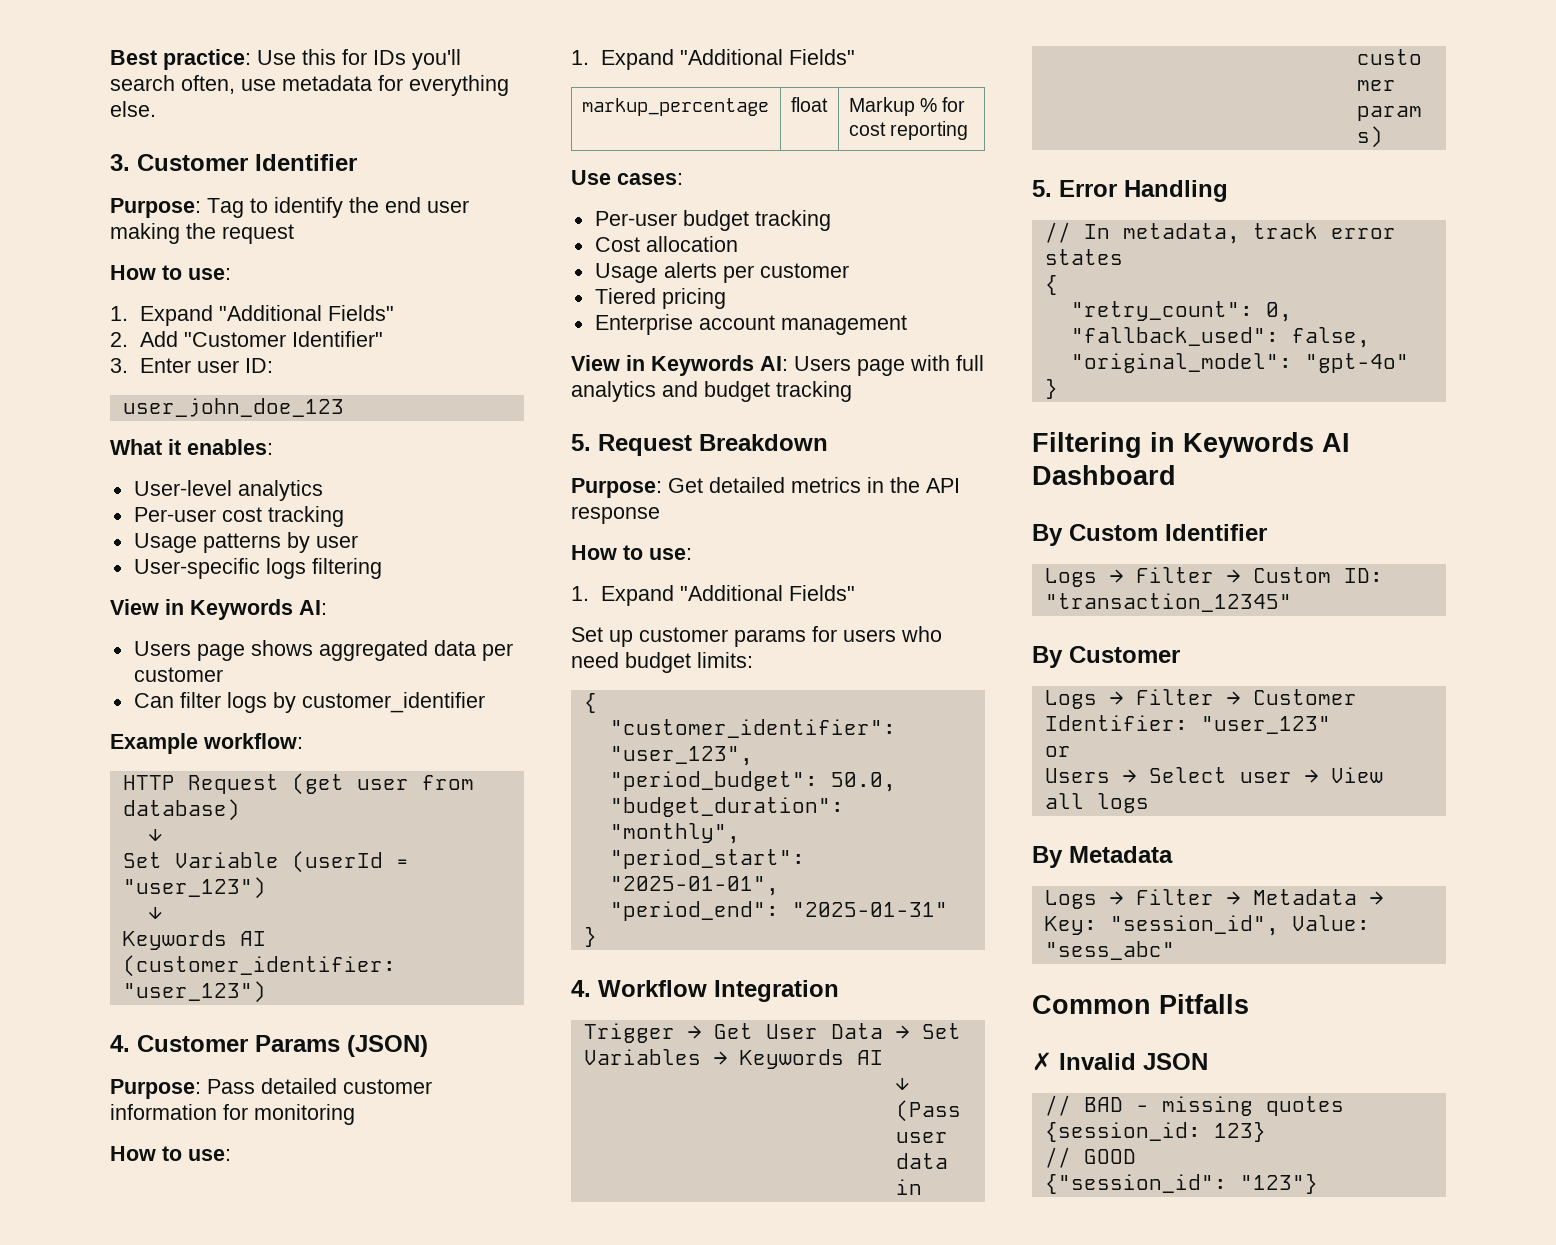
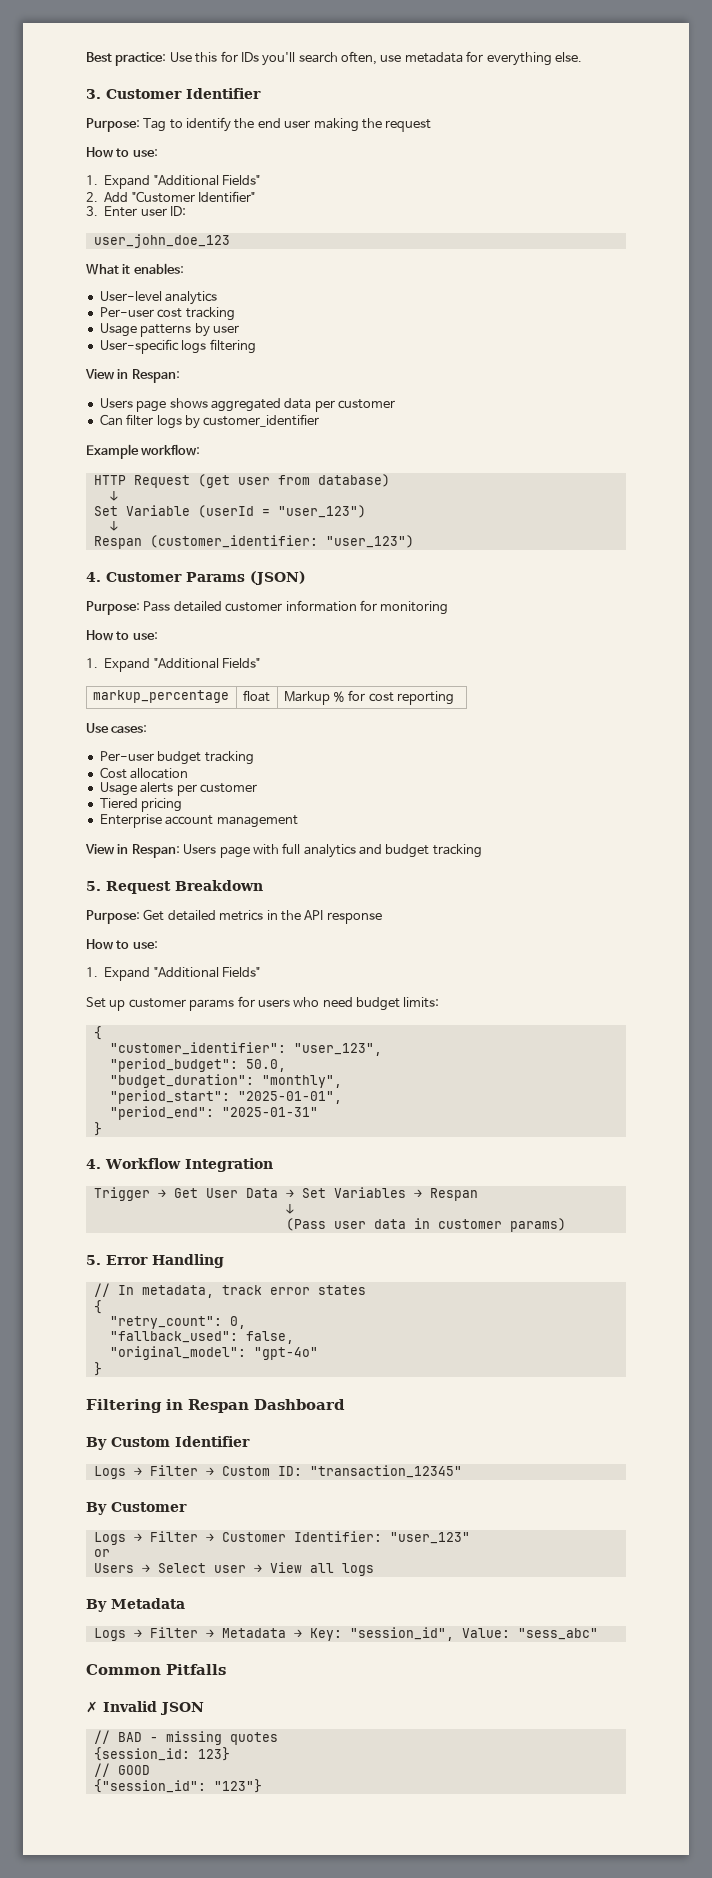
[190,599,327,620] Keywords AI: -> [131,369,180,383] Respan:
[122,930,266,950] Keywords AI -> [93,536,142,549] Respan
[651,355,788,376] Keywords AI: -> [131,844,180,858] Respan:
[739,1049,883,1069] Keywords AI -> [429,1188,478,1201] Respan
[1183,432,1350,458] Keywords AI -> [188,1399,249,1413] Respan

